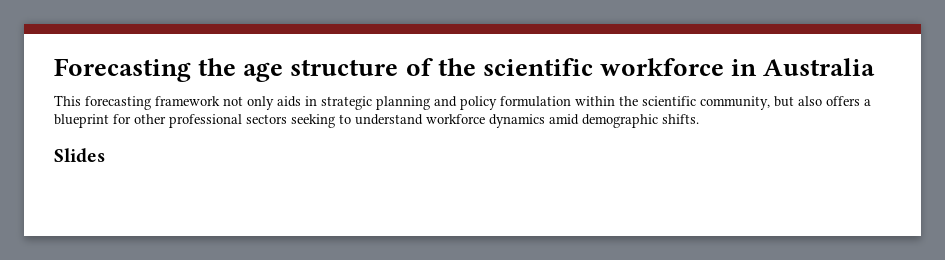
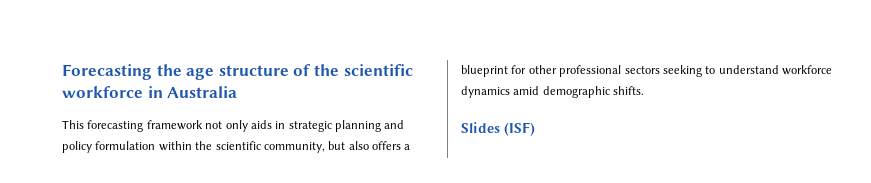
(105, 155) none -> [504,122,535,136] (ISF)

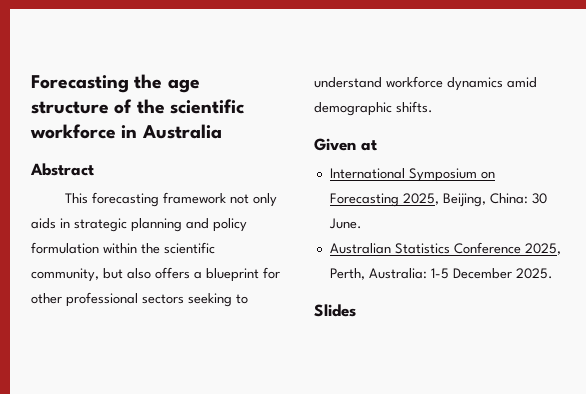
(238, 92) none -> [30,163,94,176] // Abstract
(645, 90) none -> [314,138,377,151] [329,168,495,182] [329,193,547,207] [328,218,362,229] [329,242,561,255] [329,268,553,280] // Given at // International Symposium on Forecasting 2025, Beijing, China: 30 June. // Australian Statistics Conference 2025, Perth, Australia: 1-5 December 2025.
[504,122,535,136] (ISF) -> (356, 310) none

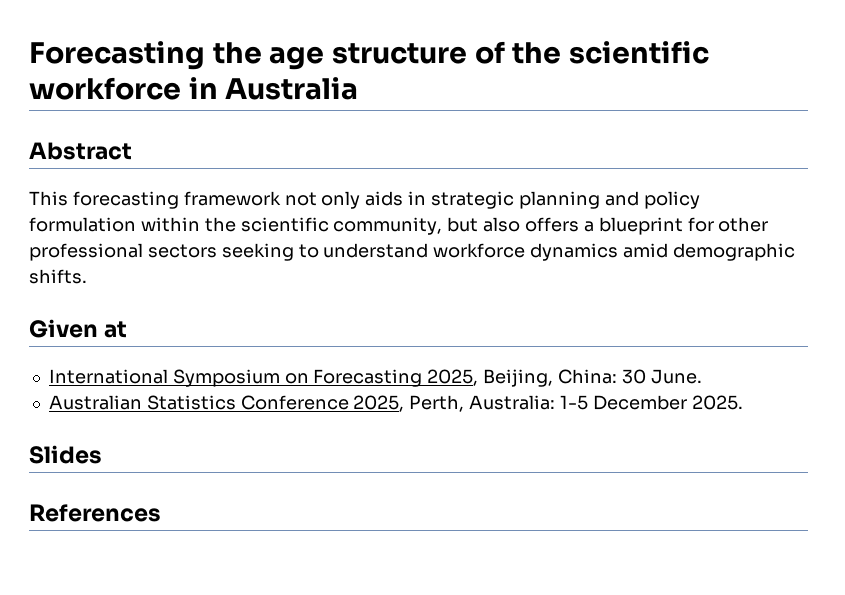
(356, 310) none -> [29,504,161,522] // References

